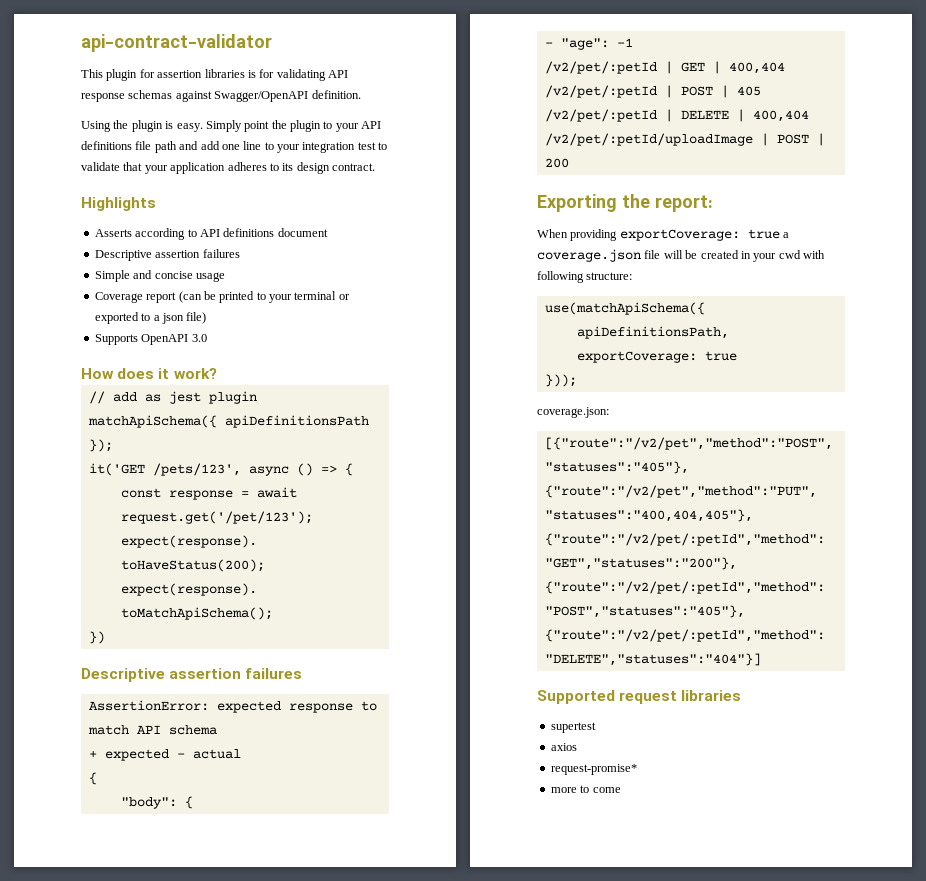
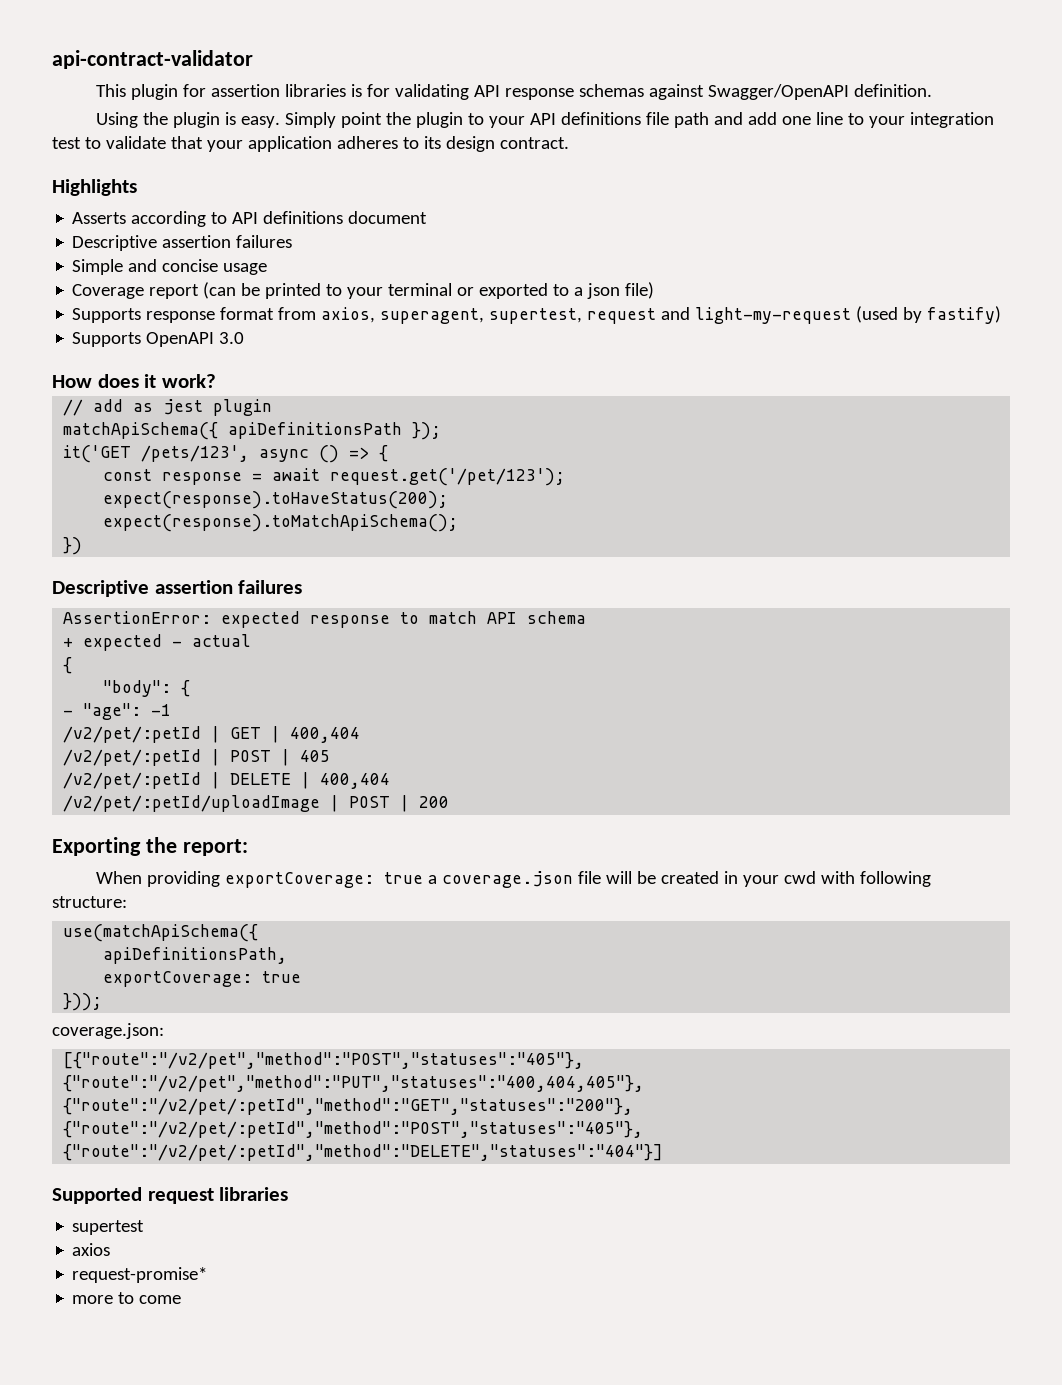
(207, 318) none -> [72,306,1002,324] // Supports response format from axios, superagent, supertest, request and light-my-request (used by fastify)

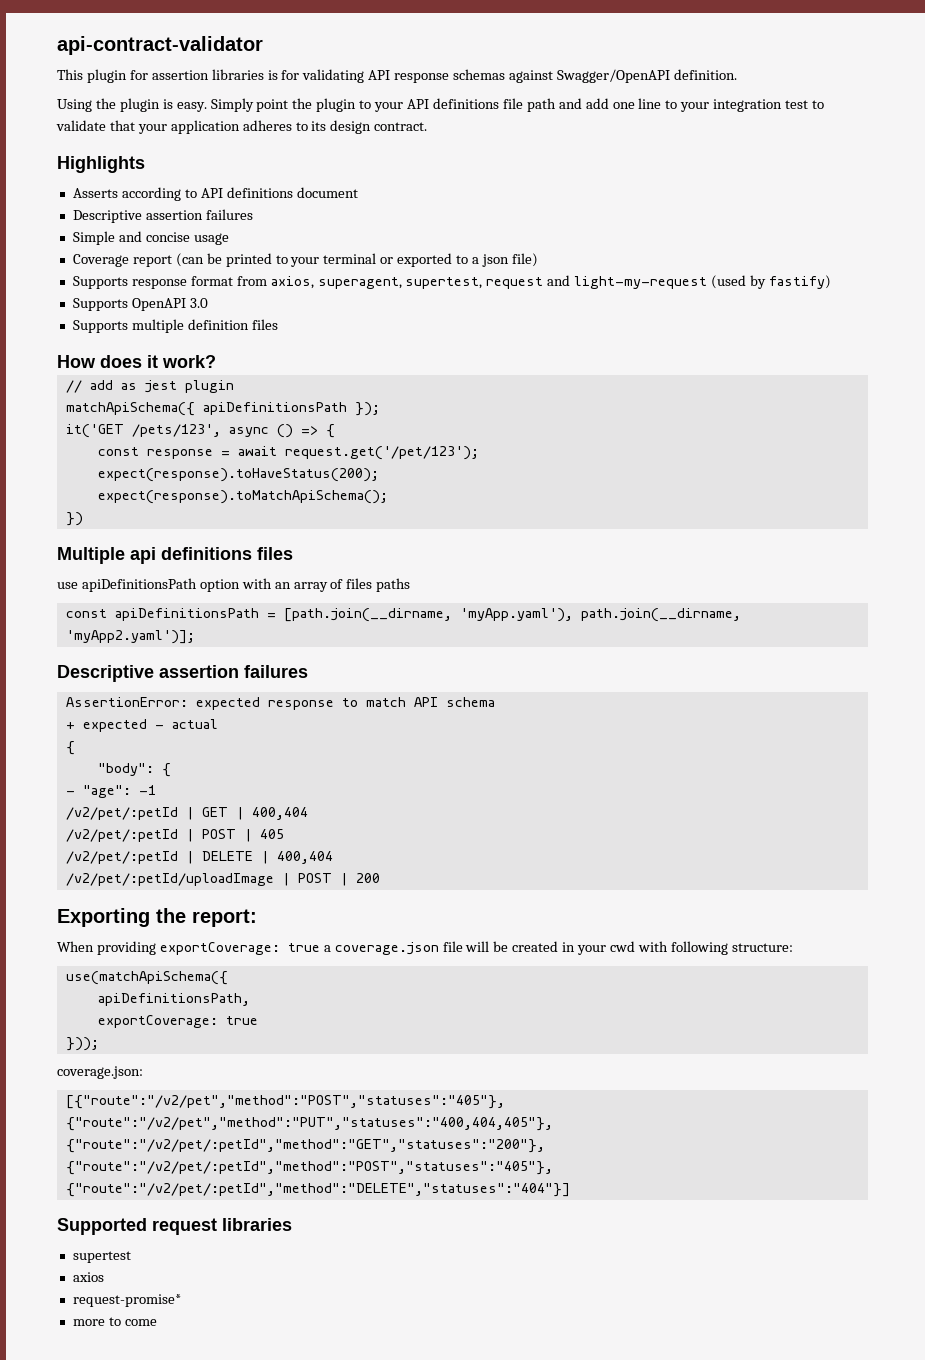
(245, 338) none -> [72,319,278,333] // Supports multiple definition files
(83, 546) none -> [57,547,293,564] [57,578,411,592] [65,608,741,622] [65,630,195,644] // Multiple api definitions files // use apiDefinitionsPath option with an array of files paths // const apiDefinitionsPath = [path.join(__dirname, 'myApp.yaml'), path.join(__dirname, 'myApp2.yaml')];

